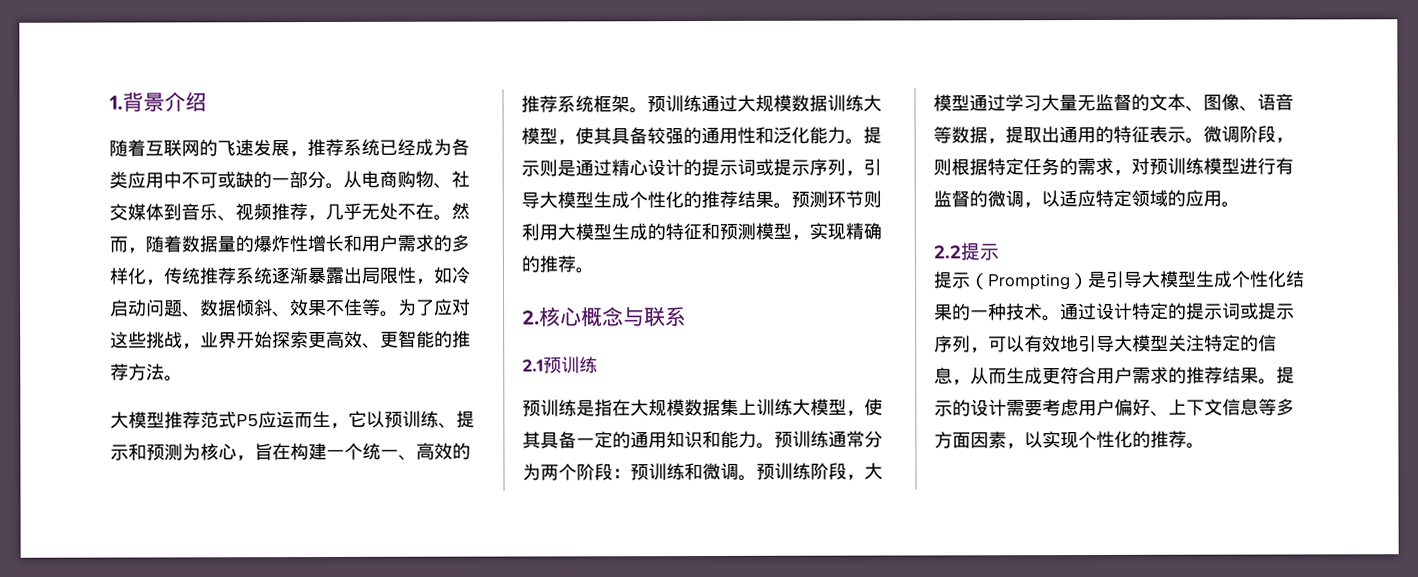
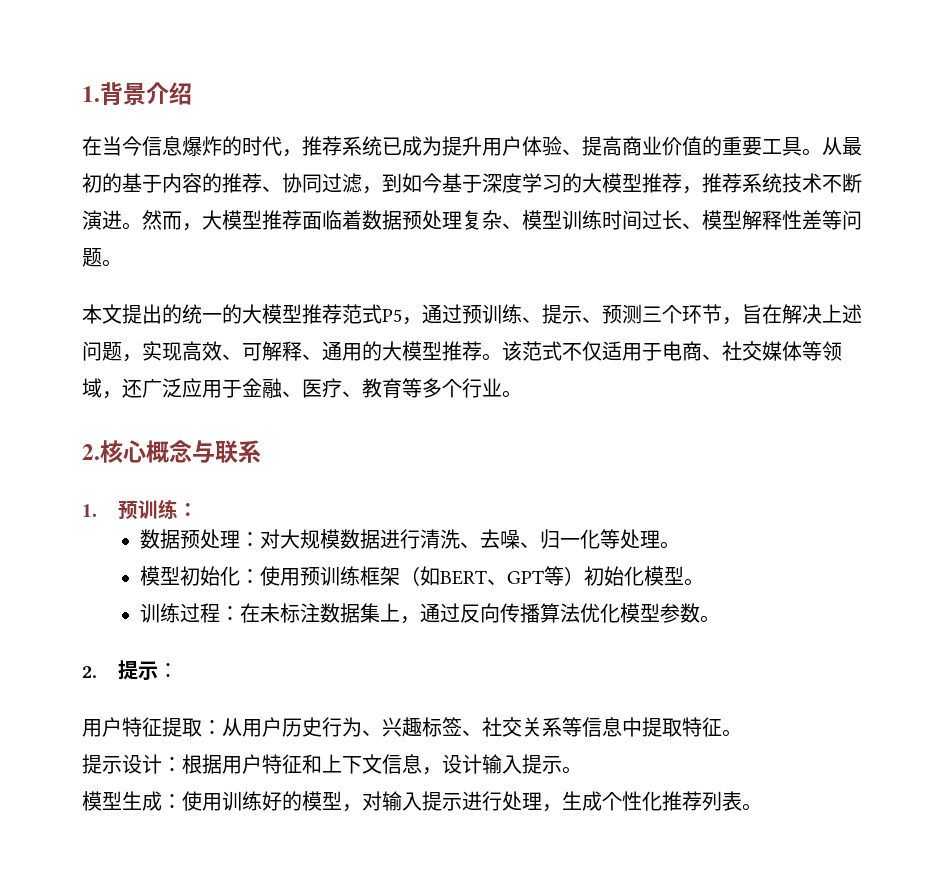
[109,138,470,158] [109,170,470,190] [109,202,470,222] [109,234,470,254] [109,266,470,286] [110,298,471,318] [110,330,471,350] [110,363,183,382] 随着互联网的飞速发展，推荐系统已经成为各类应用中不可或缺的一部分。从电商购物、社交媒体到音乐、视频推荐，几乎无处不在。然而，随着数据量的爆炸性增长和用户需求的多样化，传统推荐系统逐渐暴露出局限性，如冷启动问题、数据倾斜、效果不佳等。为了应对这些挑战，业界开始探索更高效、更智能的推荐方法。 // -> [82,136,862,157] [82,173,862,194] [82,210,862,231] [82,248,122,267] [82,304,242,324] 在当今信息爆炸的时代，推荐系统已成为提升用户体验、提高商业价值的重要工具。从最初的基于内容的推荐、协同过滤，到如今基于深度学习的大模型推荐，推荐系统技术不断演进。然而，大模型推荐面临着数据预处理复杂、模型训练时间过长、模型解释性差等问题。 // 本文提出的统一的
[258,410,475,429] [110,442,471,462] [521,94,882,114] [521,126,882,146] [521,158,882,177] [521,190,882,209] [521,222,882,241] [521,255,576,273] 应运而生，它以预训练、提示和预测为核心，旨在构建一个统一、高效的推荐系统框架。预训练通过大规模数据训练大模型，使其具备较强的通用性和泛化能力。提示则是通过精心设计的提示词或提示序列，引导大模型生成个性化的推荐结果。预测环节则利用大模型生成的特征和预测模型，实现精确的推荐 -> [402,304,862,325] [82,341,842,362] [82,378,502,399] ，通过预训练、提示、预测三个环节，旨在解决上述问题，实现高效、可解释、通用的大模型推荐。该范式不仅适用于电商、社交媒体等领域，还广泛应用于金融、医疗、教育等多个行业
[522,356,598,374] [522,398,883,417] [522,430,883,449] [522,462,883,481] [933,93,1294,112] [933,125,1294,145] [933,157,1294,176] [933,189,1240,209] [933,242,999,261] [933,270,1304,290] [934,302,1295,322] [934,334,1277,354] [934,366,1295,386] [934,398,1295,417] [934,430,1187,450] 2.1预训练 // 预训练是指在大规模数据集上训练大模型，使其具备一定的通用知识和能力。预训练通常分为两个阶段：预训练和微调。预训练阶段，大模型通过学习大量无监督的文本、图像、语音等数据，提取出通用的特征表示。微调阶段，则根据特定任务的需求，对预训练模型进行有监督的微调，以适应特定领域的应用。 // 2.2提示 // 提示（Prompting）是引导大模型生成个性化结果的一种技术。通过设计特定的提示词或提示序列，可以有效地引导大模型关注特定的信息，从而生成更符合用户需求的推荐结果。提示的设计需要考虑用户偏好、上下文信息等多方面因素，以实现个性化的推荐 -> [82,499,199,520] [140,529,681,549] [140,566,705,586] [140,603,721,624] [82,660,179,680] [82,717,742,737] [82,754,582,775] [82,791,742,812] 1.预训练： // 数据预处理：对大规模数据进行清洗、去噪、归一化等处理。 // 模型初始化：使用预训练框架（如BERT、GPT等）初始化模型。 // 训练过程：在未标注数据集上，通过反向传播算法优化模型参数。 // 2.提示： // 用户特征提取：从用户历史行为、兴趣标签、社交关系等信息中提取特征。 // 提示设计：根据用户特征和上下文信息，设计输入提示。 // 模型生成：使用训练好的模型，对输入提示进行处理，生成个性化推荐列表

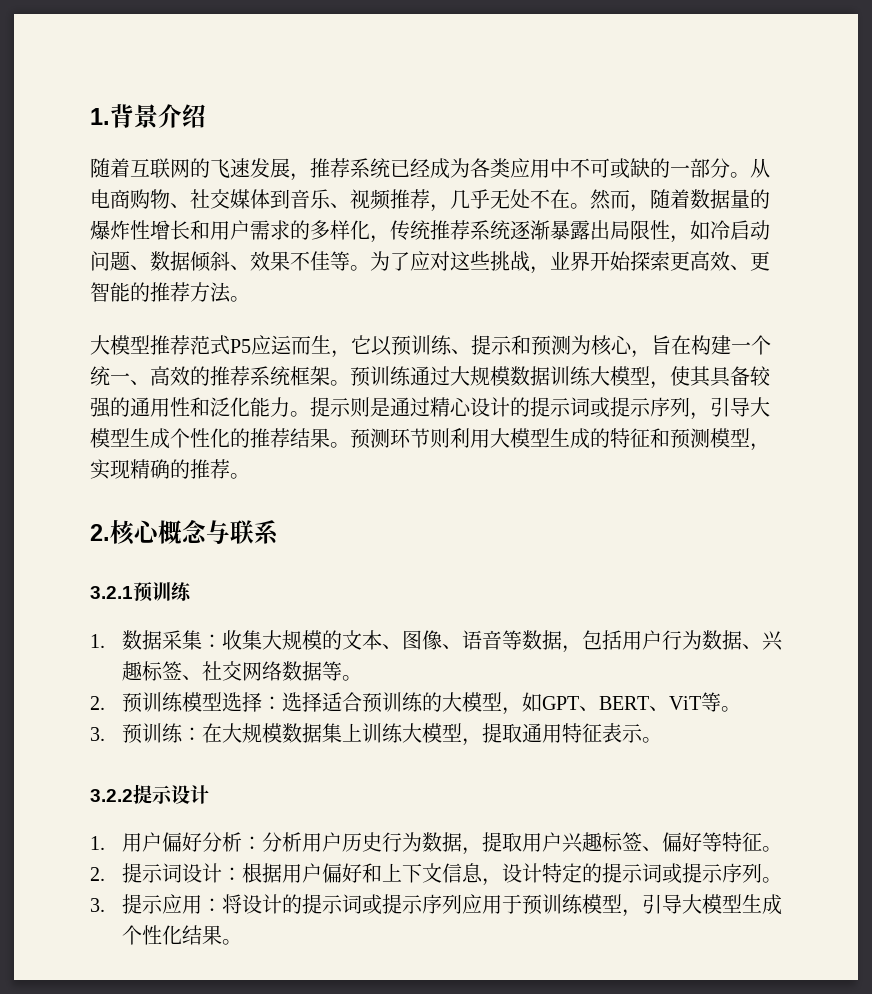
[82,136,862,157] [82,173,862,194] [82,210,862,231] [82,248,122,267] [82,304,242,324] 在当今信息爆炸的时代，推荐系统已成为提升用户体验、提高商业价值的重要工具。从最初的基于内容的推荐、协同过滤，到如今基于深度学习的大模型推荐，推荐系统技术不断演进。然而，大模型推荐面临着数据预处理复杂、模型训练时间过长、模型解释性差等问题。 // 本文提出的统一的 -> [90,158,770,181] [90,189,770,212] [90,220,770,243] [90,251,770,274] [90,282,250,303] 随着互联网的飞速发展，推荐系统已经成为各类应用中不可或缺的一部分。从电商购物、社交媒体到音乐、视频推荐，几乎无处不在。然而，随着数据量的爆炸性增长和用户需求的多样化，传统推荐系统逐渐暴露出局限性，如冷启动问题、数据倾斜、效果不佳等。为了应对这些挑战，业界开始探索更高效、更智能的推荐方法。 //
[402,304,862,325] [82,341,842,362] [82,378,502,399] ，通过预训练、提示、预测三个环节，旨在解决上述问题，实现高效、可解释、通用的大模型推荐。该范式不仅适用于电商、社交媒体等领域，还广泛应用于金融、医疗、教育等多个行业 -> [251,335,771,358] [90,366,771,389] [90,397,770,420] [90,428,770,451] [90,459,230,480] 应运而生，它以预训练、提示和预测为核心，旨在构建一个统一、高效的推荐系统框架。预训练通过大规模数据训练大模型，使其具备较强的通用性和泛化能力。提示则是通过精心设计的提示词或提示序列，引导大模型生成个性化的推荐结果。预测环节则利用大模型生成的特征和预测模型，实现精确的推荐
[82,499,199,520] [140,529,681,549] [140,566,705,586] [140,603,721,624] [82,660,179,680] [82,717,682,737] 1.预训练： // 数据预处理：对大规模数据进行清洗、去噪、归一化等处理。 // 模型初始化：使用预训练框架（如BERT、GPT等）初始化模型。 // 训练过程：在未标注数据集上，通过反向传播算法优化模型参数。 // 2.提示： // 用户特征提取：从用户历史行为、兴趣标签、社交关系等信息中提取 -> [90,582,192,602] [90,630,783,653] [121,661,362,681] [90,692,741,715] [90,723,662,746] [90,784,209,804] [90,832,722,855] 3.2.1预训练 // 1.数据采集：收集大规模的文本、图像、语音等数据，包括用户行为数据、兴趣标签、社交网络数据等。 // 2.预训练模型选择：选择适合预训练的大模型，如GPT、BERT、ViT等。 // 3.预训练：在大规模数据集上训练大模型，提取通用特征表示。 // 3.2.2提示设计 // 1.用户偏好分析：分析用户历史行为数据，提取用户兴趣标签、偏好等
[82,754,122,774] 提示 -> [90,863,182,883] 2.提示词
[262,754,302,774] 特征 -> [321,863,362,883] 偏好
[482,754,582,774] [82,791,742,812] 输入提示。 // 模型生成：使用训练好的模型，对输入提示进行处理，生成个性化推荐列表 -> [541,863,782,884] [90,894,782,917] [121,925,222,945] 特定的提示词或提示序列。 // 3.提示应用：将设计的提示词或提示序列应用于预训练模型，引导大模型生成个性化结果

